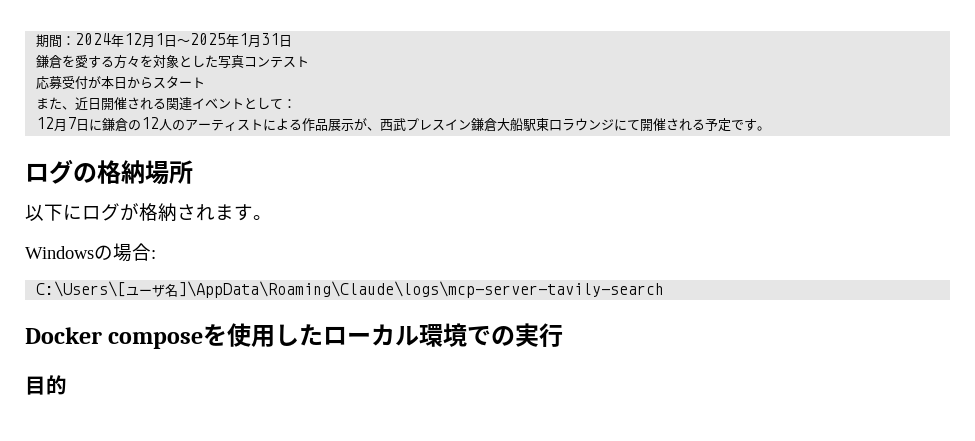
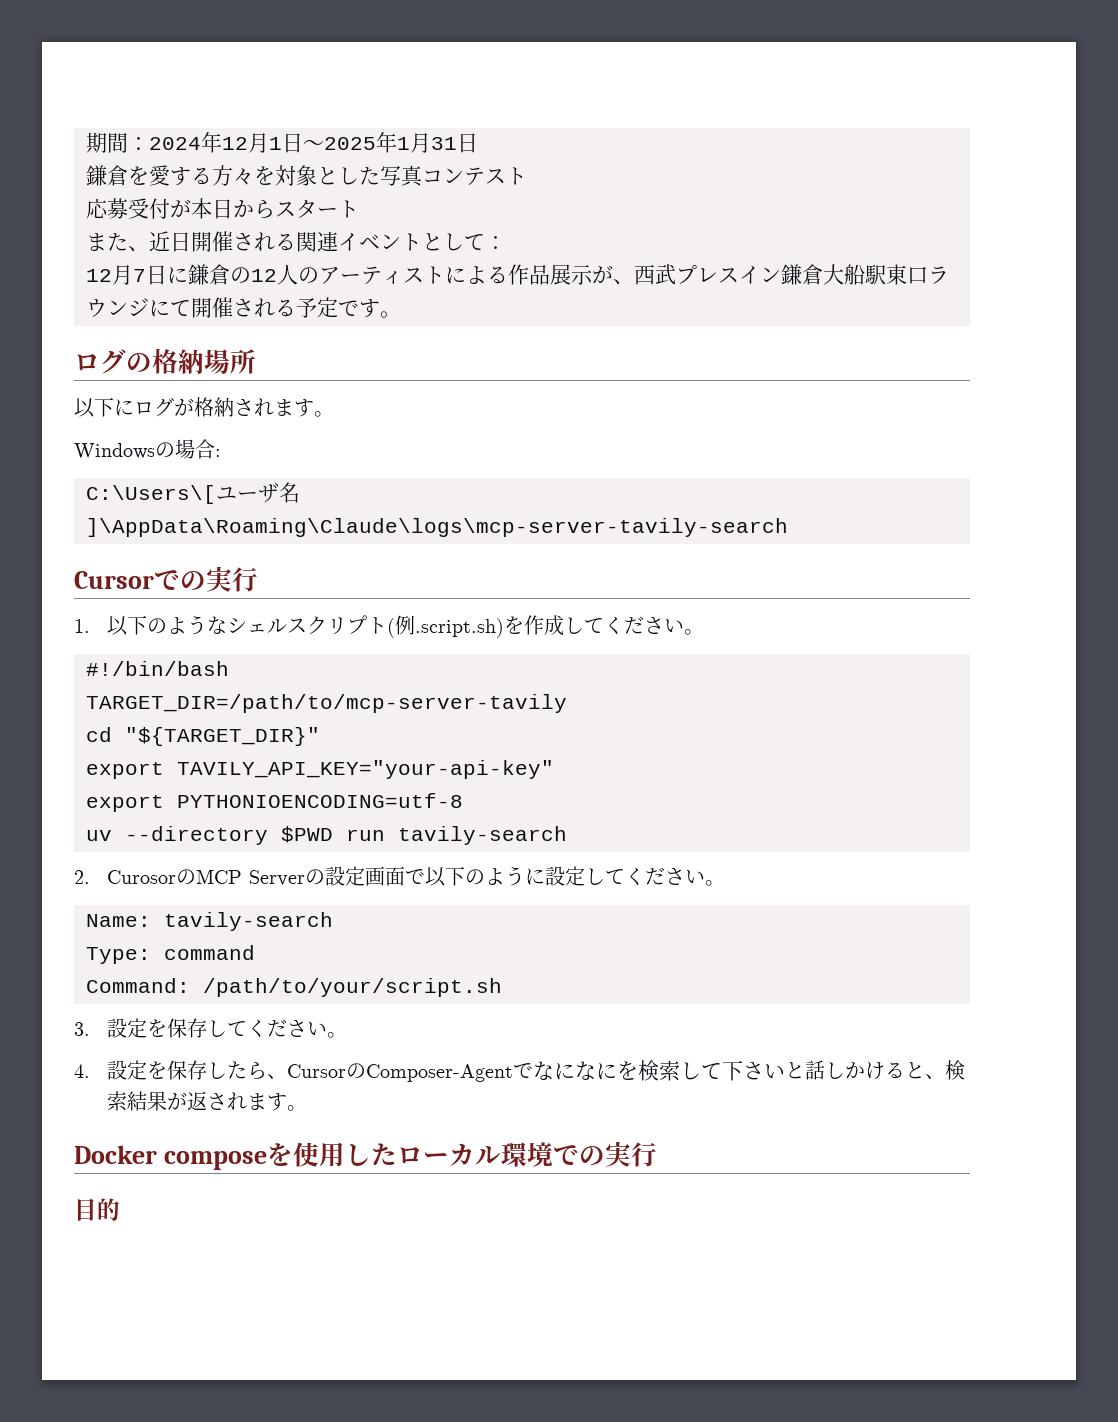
(665, 289) none -> [74,566,258,592] [74,615,705,638] [86,661,229,676] [86,694,567,713] [86,727,320,746] [86,760,554,779] [86,793,463,812] [86,826,567,845] [74,866,726,887] [86,912,333,931] [86,945,255,964] [86,978,502,997] [74,1018,348,1038] [74,1060,966,1082] [107,1091,308,1111] // Cursorでの実行 // 1.以下のようなシェルスクリプト(例.script.sh)を作成してください。 // #!/bin/bash // TARGET_DIR=/path/to/mcp-server-tavily // cd "${TARGET_DIR}" // export TAVILY_API_KEY="your-api-key" // export PYTHONIOENCODING=utf-8 // uv --directory $PWD run tavily-search // 2. CurosorのMCP Serverの設定画面で以下のように設定してください。 // Name: tavily-search // Type: command // Command: /path/to/your/script.sh // 3.設定を保存してください。 // 4.設定を保存したら、CursorのComposer-Agentでなになにを検索して下さいと話しかけると、検索結果が返されます。

